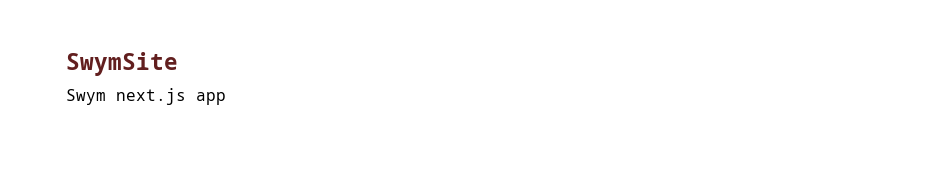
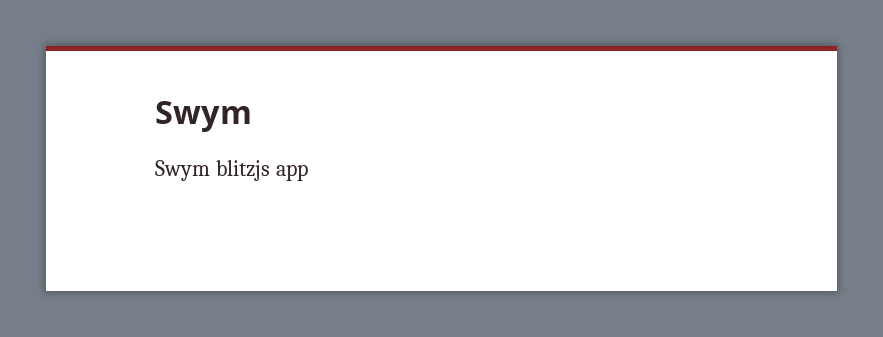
[66,52,178,76] [66,88,186,105] SwymSite // Swym next.js -> [155,101,252,132] [155,160,270,181] Swym // Swym blitzjs

